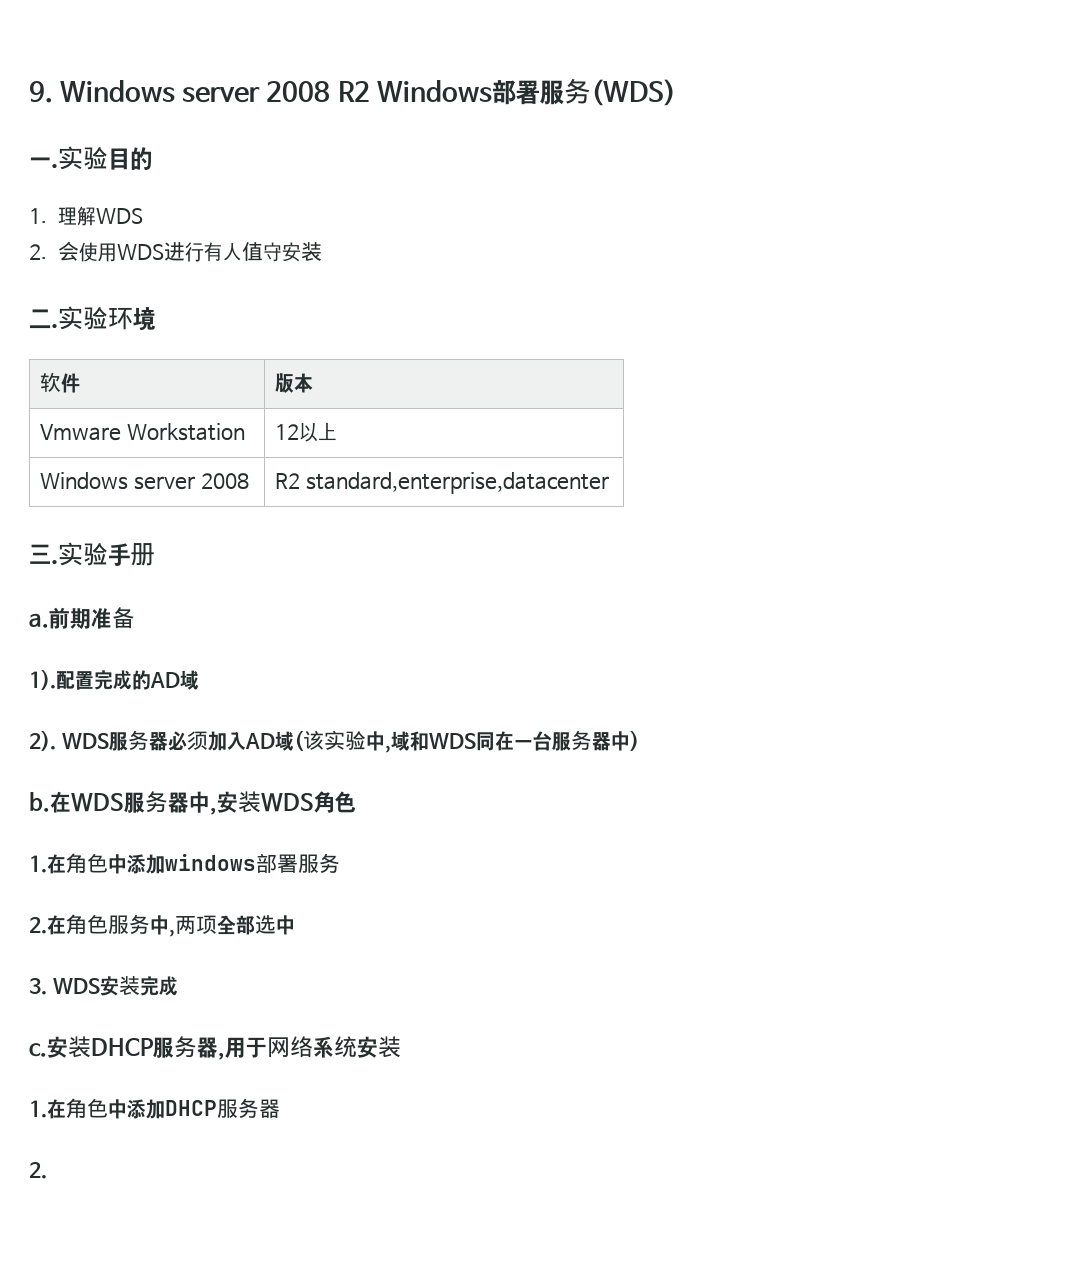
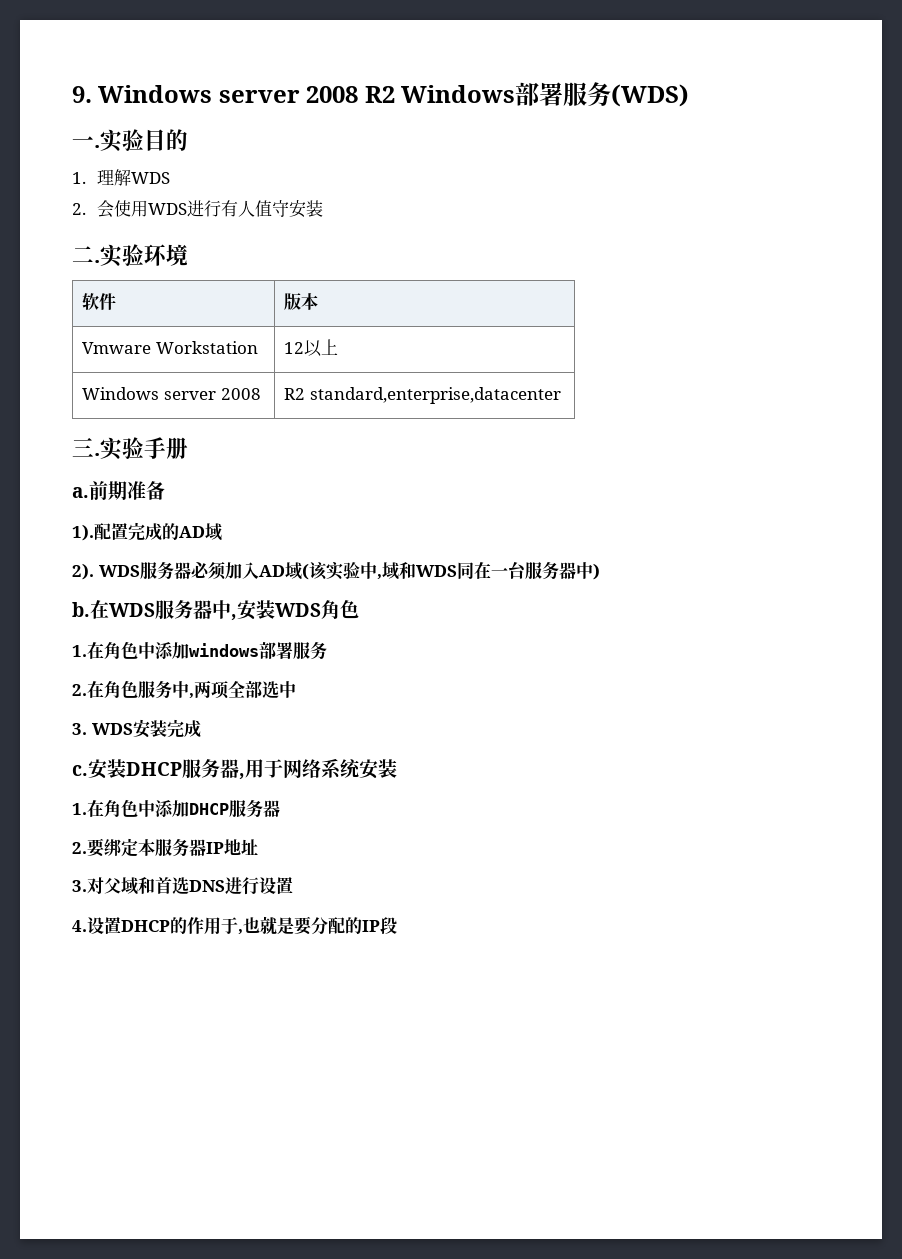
(47, 1170) none -> [87,838,258,857] [72,877,293,895] [72,916,397,935] 要绑定本服务器IP地址 // 3.对父域和首选DNS进行设置 // 4.设置DHCP的作用于,也就是要分配的IP段

